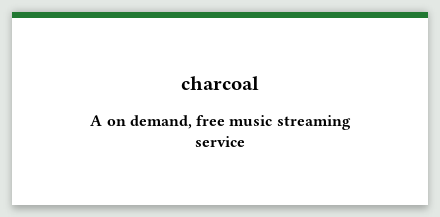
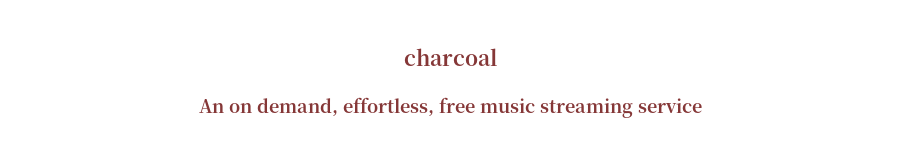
[90,115,103,126] A -> [199,99,224,113] An
(192, 122) none -> [343,97,434,116] effortless,

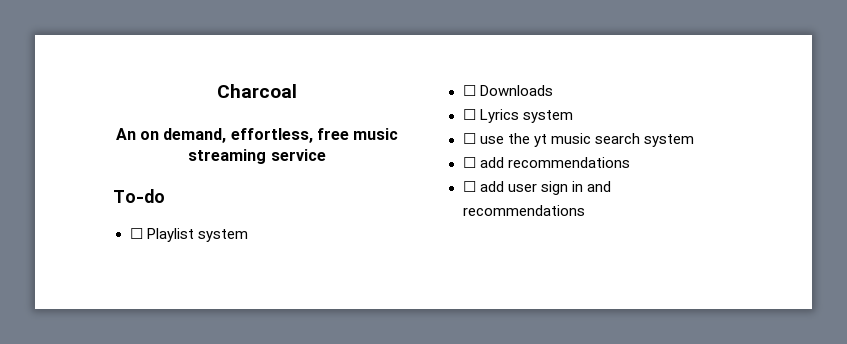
[404,48,497,66] charcoal -> [217,84,297,98] Charcoal
(702, 105) none -> [113,189,165,203] [129,228,248,242] [462,85,553,96] [462,109,573,123] [462,133,694,147] [462,157,630,168] [462,181,611,195] [462,205,585,216] // To-do // ☐ Playlist system // ☐ Downloads // ☐ Lyrics system // ☐ use the yt music search system // ☐ add recommendations // ☐ add user sign in and recommendations

